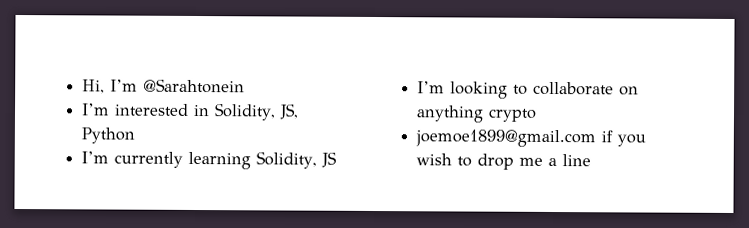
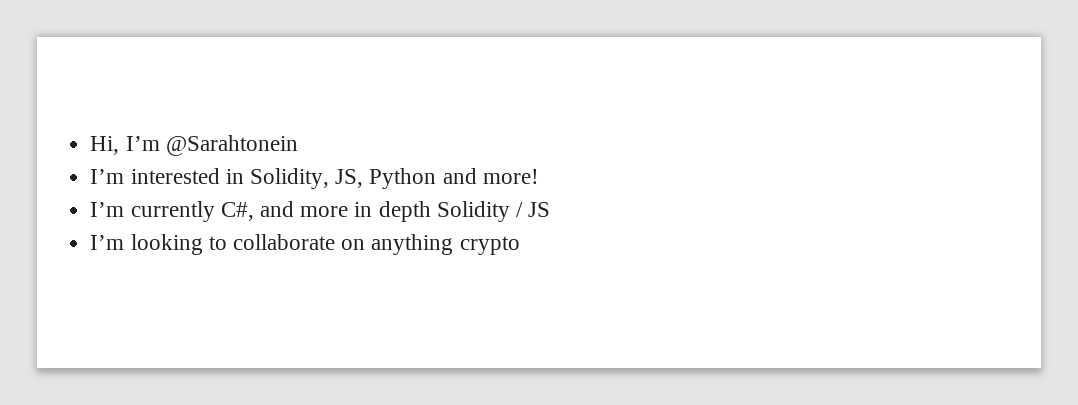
(136, 135) none -> [442,168,539,184] and more!
[188,151,318,170] learning Solidity, -> [220,201,523,222] C#, and more in depth Solidity /
[415,129,647,148] [416,153,592,170] // joemoe1899@gmail.com if you wish to drop me a line -> (520, 245) none

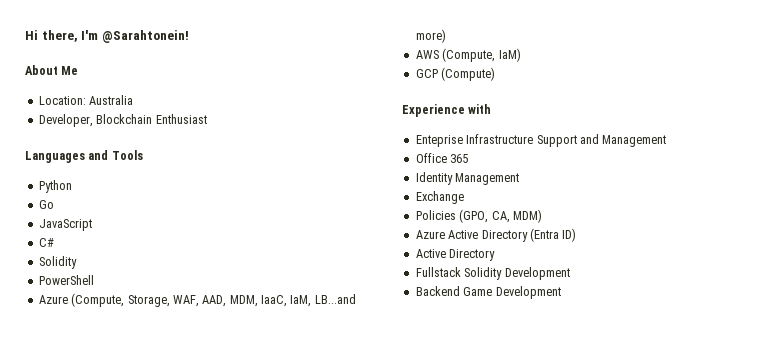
[90,135,298,156] [90,168,539,189] [90,201,551,222] [90,234,520,255] Hi, I’m @Sarahtonein // I’m interested in Solidity, JS, Python and more! // I’m currently C#, and more in depth Solidity / JS // I’m looking to collaborate on anything crypto -> [25,30,189,43] [25,65,79,75] [38,95,134,105] [38,114,207,127] [25,150,143,163] [38,180,72,193] [38,200,54,209] [38,219,92,231] [38,238,54,247] [38,256,77,269] [38,275,94,285] [38,293,356,307] [415,29,446,43] [415,48,521,62] [415,67,496,81] [402,104,492,117] [415,134,667,147] [415,153,469,163] [415,172,520,185] [415,191,464,204] [415,209,542,223] [415,228,577,242] [415,249,496,261] [415,267,570,280] [415,286,561,299] Hi there, I'm @Sarahtonein! // About Me // Location: Australia // Developer, Blockchain Enthusiast // Languages and Tools // Python // Go // JavaScript // C# // Solidity // PowerShell // Azure (Compute, Storage, WAF, AAD, MDM, IaaC, IaM, LB...and more) // AWS (Compute, IaM) // GCP (Compute) // Experience with // Enteprise Infrastructure Support and Management // Office 365 // Identity Management // Exchange // Policies (GPO, CA, MDM) // Azure Active Directory (Entra ID) // Active Directory // Fullstack Solidity Development // Backend Game Development

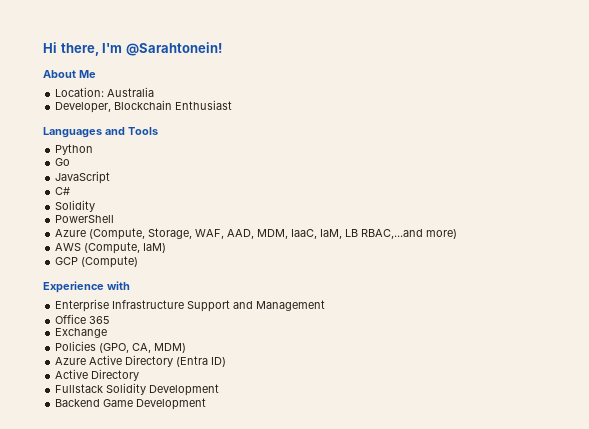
[314,294,356,304] LB...and -> [345,229,424,239] LB RBAC,...and
[415,135,463,147] Enteprise -> [55,299,110,312] Enterprise
[415,172,520,185] // Identity Management -> (111, 320) none

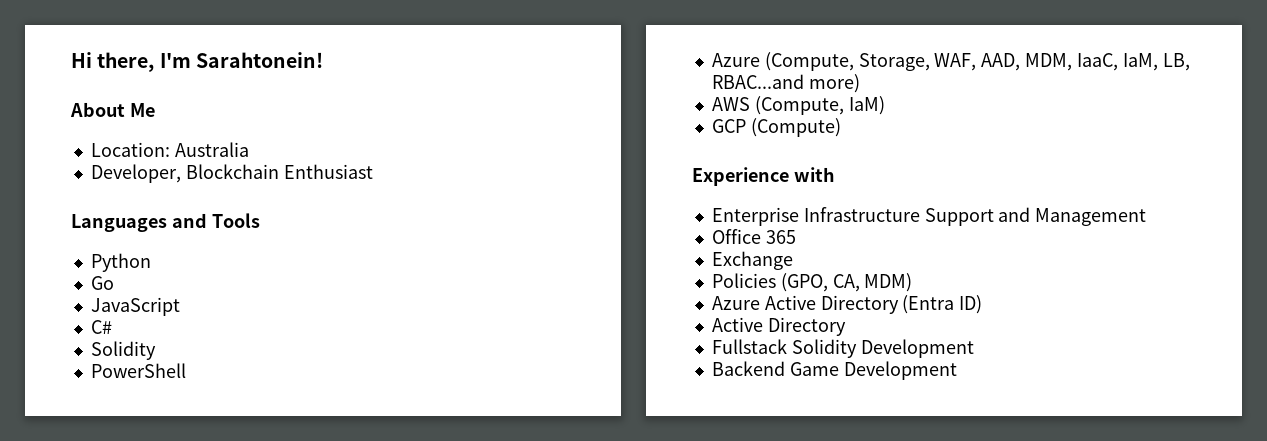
[125,42,222,56] @Sarahtonein! -> [195,52,323,68] Sarahtonein!
[345,229,424,239] LB RBAC,...and -> [1162,53,1190,71] [711,74,804,89] LB, RBAC...and

